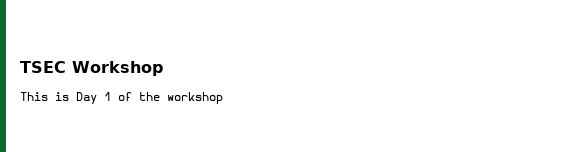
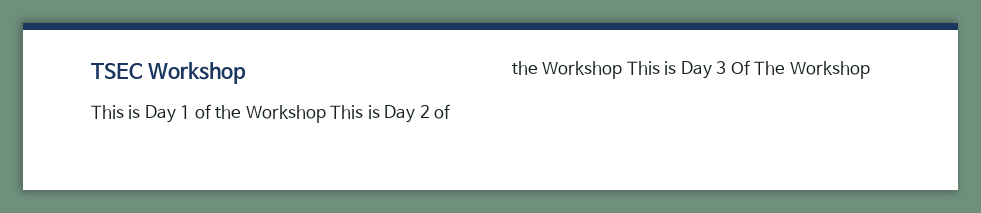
[167,92,223,104] workshop -> [245,104,451,123] [512,60,870,79] Workshop This is Day 2 of the Workshop This is Day 3 Of The Workshop

